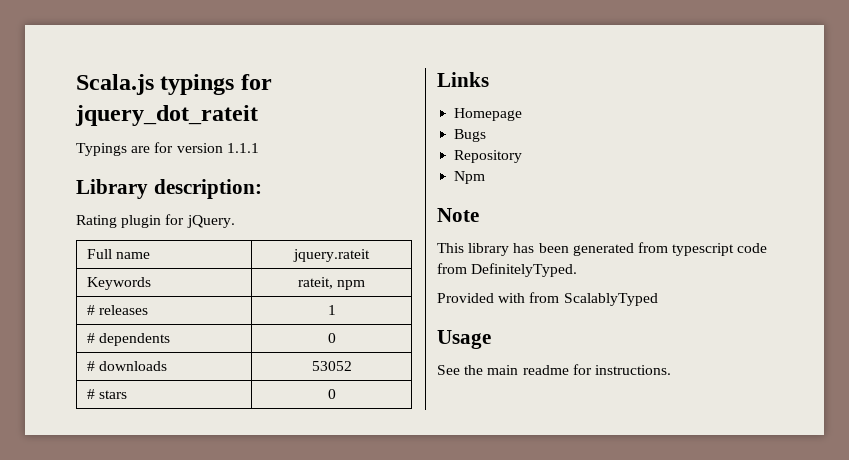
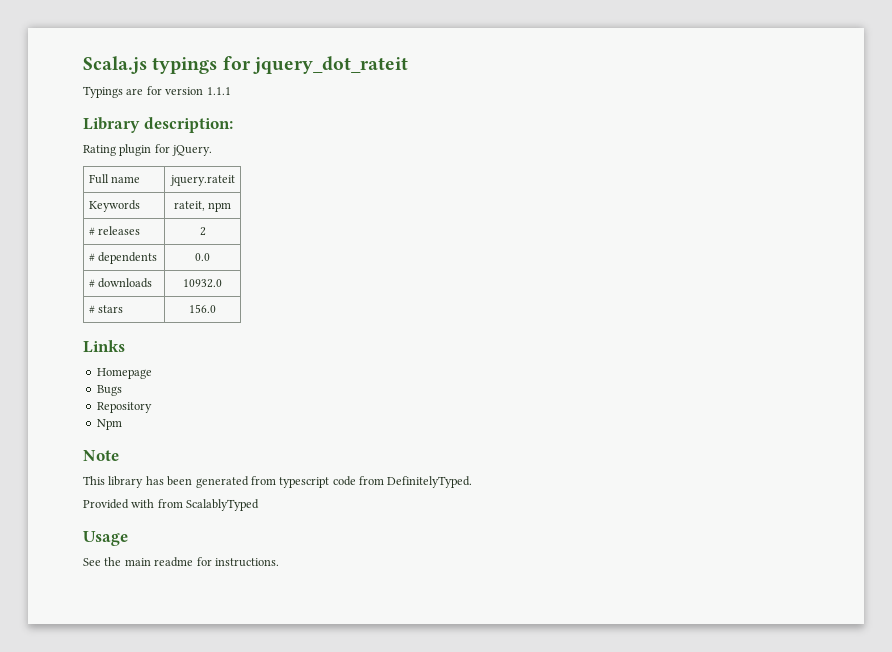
[327,305,336,315] 1 -> [199,227,206,236] 2
[327,333,336,343] 0 -> [195,253,210,261] 0.0
[311,361,352,371] 53052 -> [183,279,222,288] 10932.0
[327,389,336,399] 0 -> [189,304,216,313] 156.0

